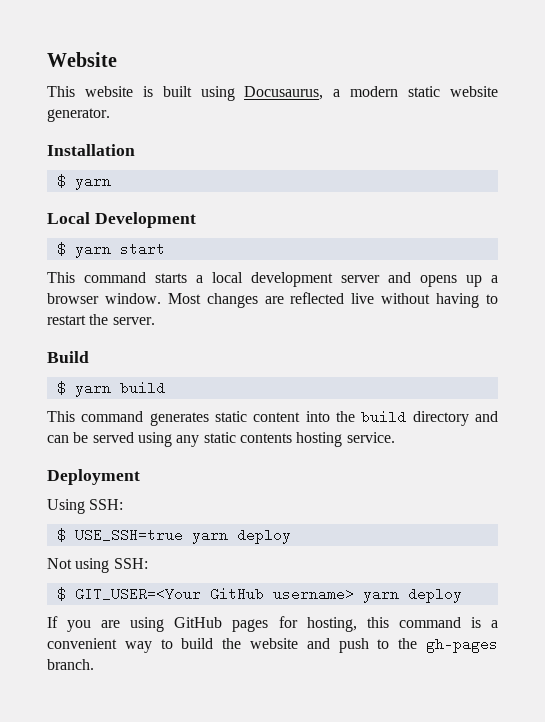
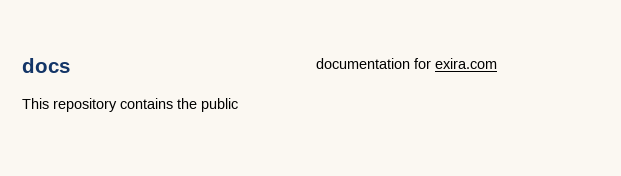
[47,52,117,67] [47,86,499,101] [47,108,110,122] [47,144,135,156] [56,174,111,190] [47,212,196,228] [56,242,165,258] [47,272,498,287] [47,292,499,308] [47,314,155,325] [47,351,89,363] [56,381,165,397] [47,410,498,426] [47,432,395,447] [47,469,140,485] [47,499,124,514] [56,528,291,544] [47,558,148,573] [56,587,462,603] [47,616,499,632] [47,637,499,653] [47,659,94,670] Website // This website is built using Docusaurus, a modern static website generator. // Installation // $ yarn // Local Development // $ yarn start // This command starts a local development server and opens up a browser window. Most changes are reflected live without having to restart the server. // Build // $ yarn build // This command generates static content into the build directory and can be served using any static contents hosting service. // Deployment // Using SSH: // $ USE_SSH=true yarn deploy // Not using SSH: // $ GIT_USER=<Your GitHub username> yarn deploy // If you are using GitHub pages for hosting, this command is a convenient way to build the website and push to the gh-pages branch. -> [22,58,70,73] [22,98,238,112] [316,58,497,69] docs // This repository contains the public documentation for exira.com

